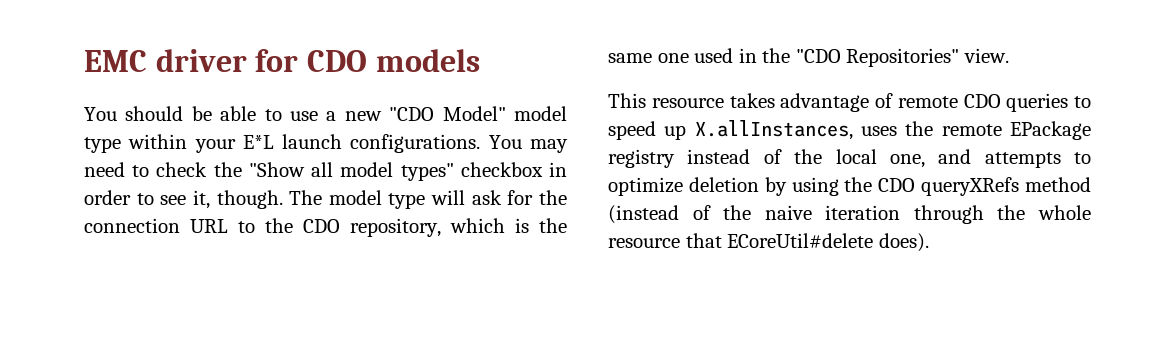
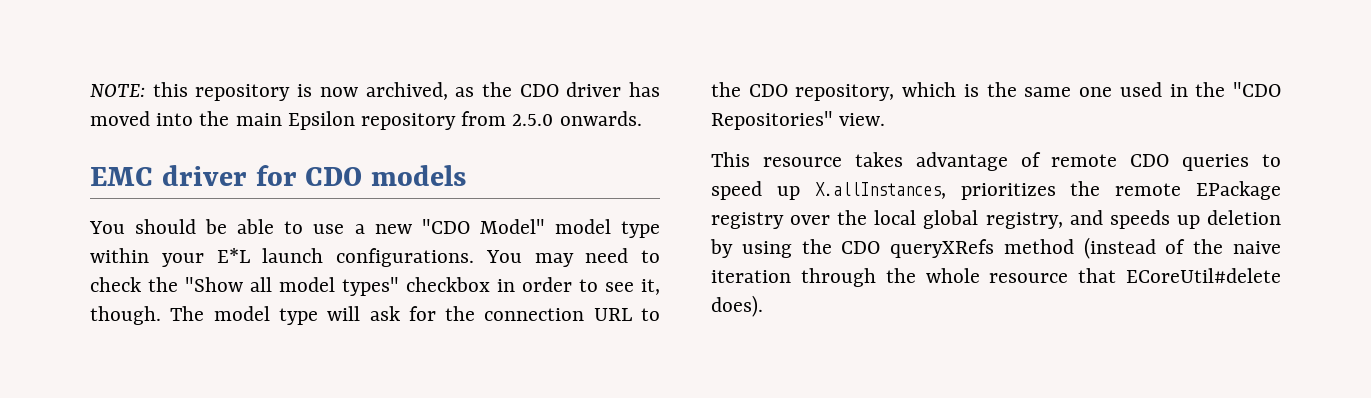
(84, 61) none -> [90,82,660,101] [90,111,642,130] NOTE: this repository is now archived, as the CDO driver has moved into the main Epsilon repository from 2.5.0 onwards. //
[861,126,897,136] uses -> [960,183,1056,200] prioritizes
[687,149,1091,168] [608,177,683,196] instead of the local one, and attempts to optimize -> [790,210,1200,229] over the local global registry, and speeds up

